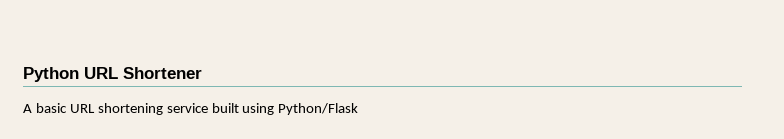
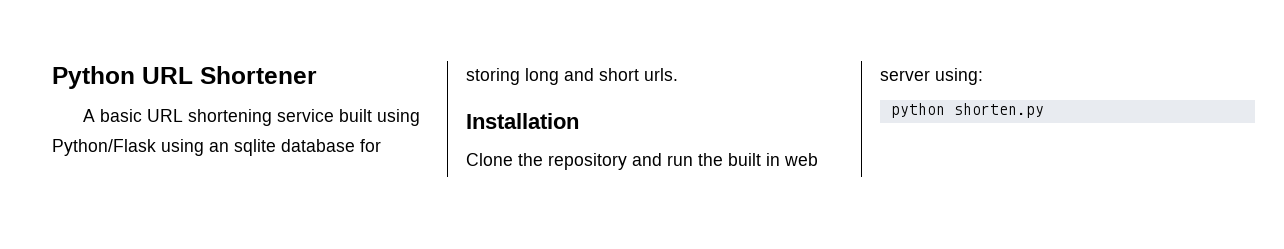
(359, 109) none -> [161,139,381,156] [466,68,678,85] [466,113,579,129] [466,153,818,170] [880,68,983,85] [890,103,1044,118] using an sqlite database for storing long and short urls. // Installation // Clone the repository and run the built in web server using: // python shorten.py

